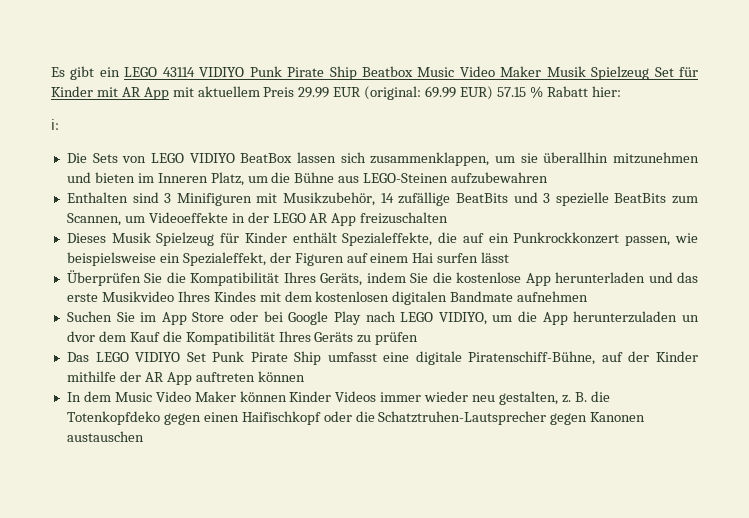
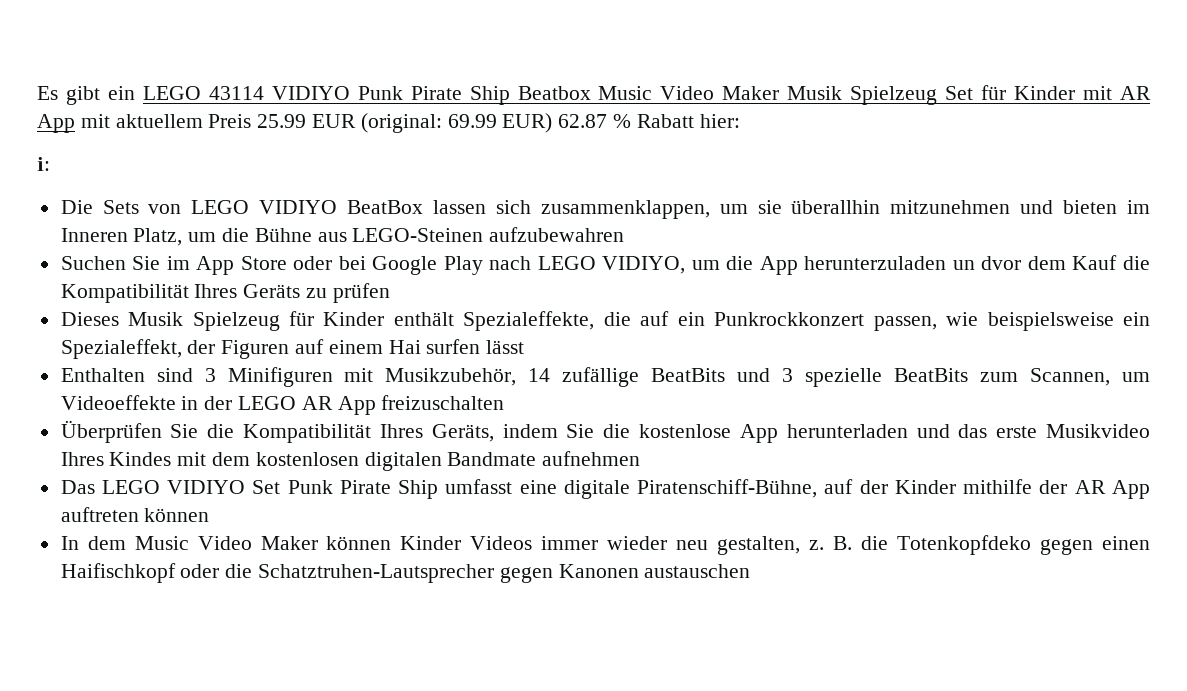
[298,87,330,98] 29.99 -> [257,114,307,128] 25.99
[496,87,526,97] 57.15 -> [558,114,608,128] 62.87
[66,192,698,206] [66,212,449,226] [66,232,698,246] [66,252,510,266] [66,270,698,286] [66,291,589,305] // Enthalten sind 3 Minifiguren mit Musikzubehör, 14 zufällige BeatBits und 3 spezielle BeatBits zum Scannen, um Videoeffekte in der LEGO AR App freizuschalten // Dieses Musik Spielzeug für Kinder enthält Spezialeffekte, die auf ein Punkrockkonzert passen, wie beispielsweise ein Spezialeffekt, der Figuren auf einem Hai surfen lässt // Überprüfen Sie die Kompatibilität Ihres Geräts, indem Sie die kostenlose App herunterladen und das erste Musikvideo Ihres Kindes mit dem kostenlosen digitalen Bandmate aufnehmen -> (625, 234) none
(419, 338) none -> [60,311,1150,331] [60,339,525,359] [60,367,1151,387] [60,395,505,415] [60,420,1151,443] [60,451,641,471] // Dieses Musik Spielzeug für Kinder enthält Spezialeffekte, die auf ein Punkrockkonzert passen, wie beispielsweise ein Spezialeffekt, der Figuren auf einem Hai surfen lässt // Enthalten sind 3 Minifiguren mit Musikzubehör, 14 zufällige BeatBits und 3 spezielle BeatBits zum Scannen, um Videoeffekte in der LEGO AR App freizuschalten // Überprüfen Sie die Kompatibilität Ihres Geräts, indem Sie die kostenlose App herunterladen und das erste Musikvideo Ihres Kindes mit dem kostenlosen digitalen Bandmate aufnehmen

